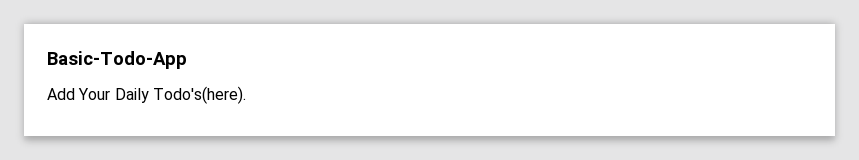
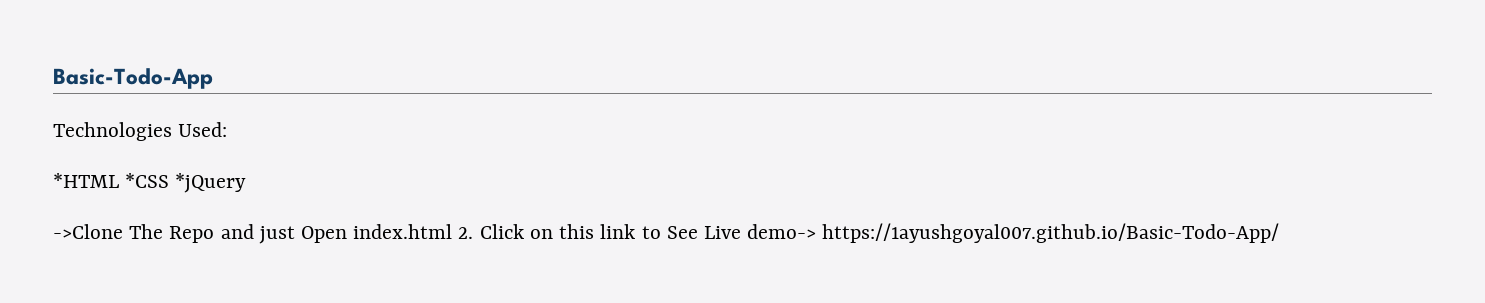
[47,86,246,104] Add Your Daily Todo's(here). -> [53,122,228,141] [53,173,247,193] [53,223,1280,244] Technologies Used: // *HTML *CSS *jQuery // ->Clone The Repo and just Open index.html 2. Click on this link to See Live demo-> https://1ayushgoyal007.github.io/Basic-Todo-App/

